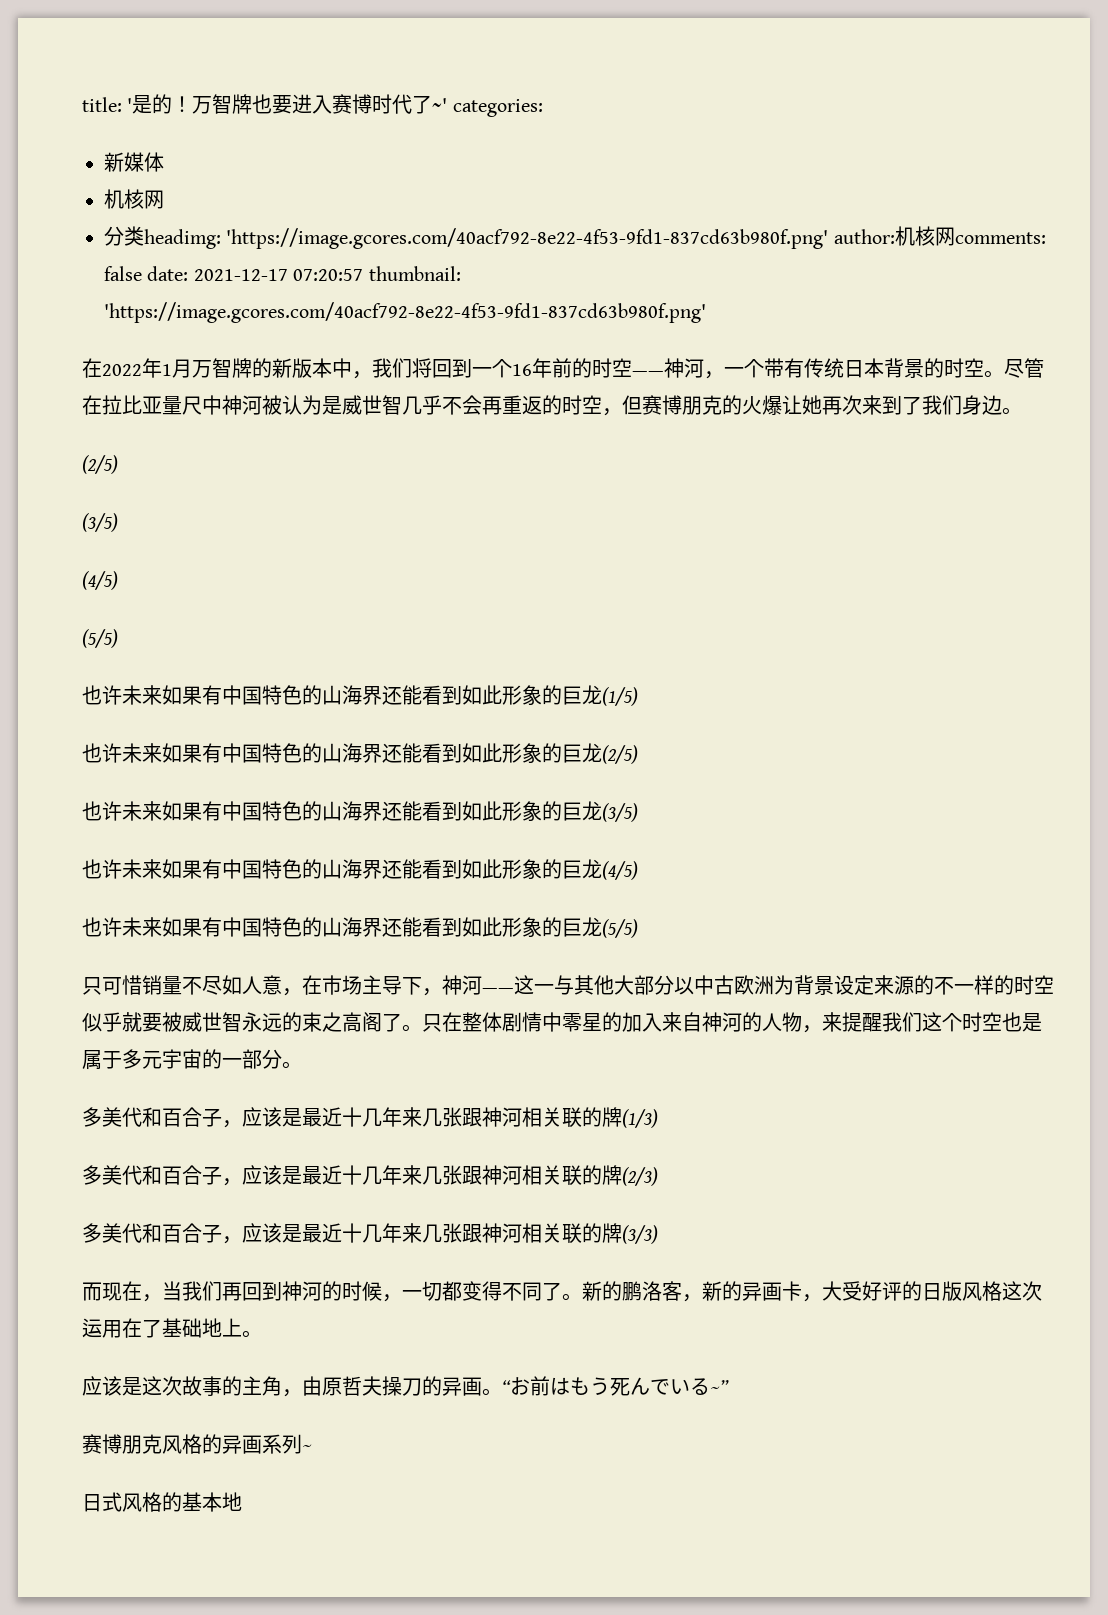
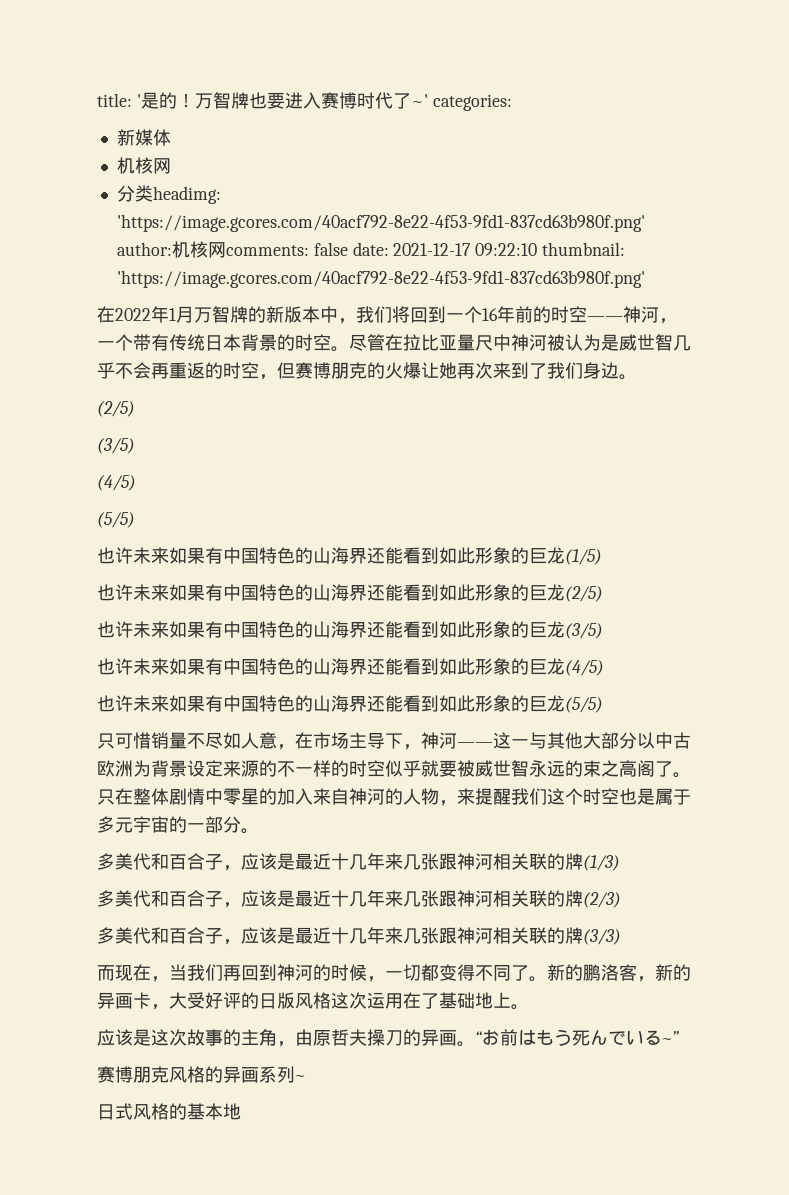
[293,269,364,281] 07:20:57 -> [475,243,538,256] 09:22:10

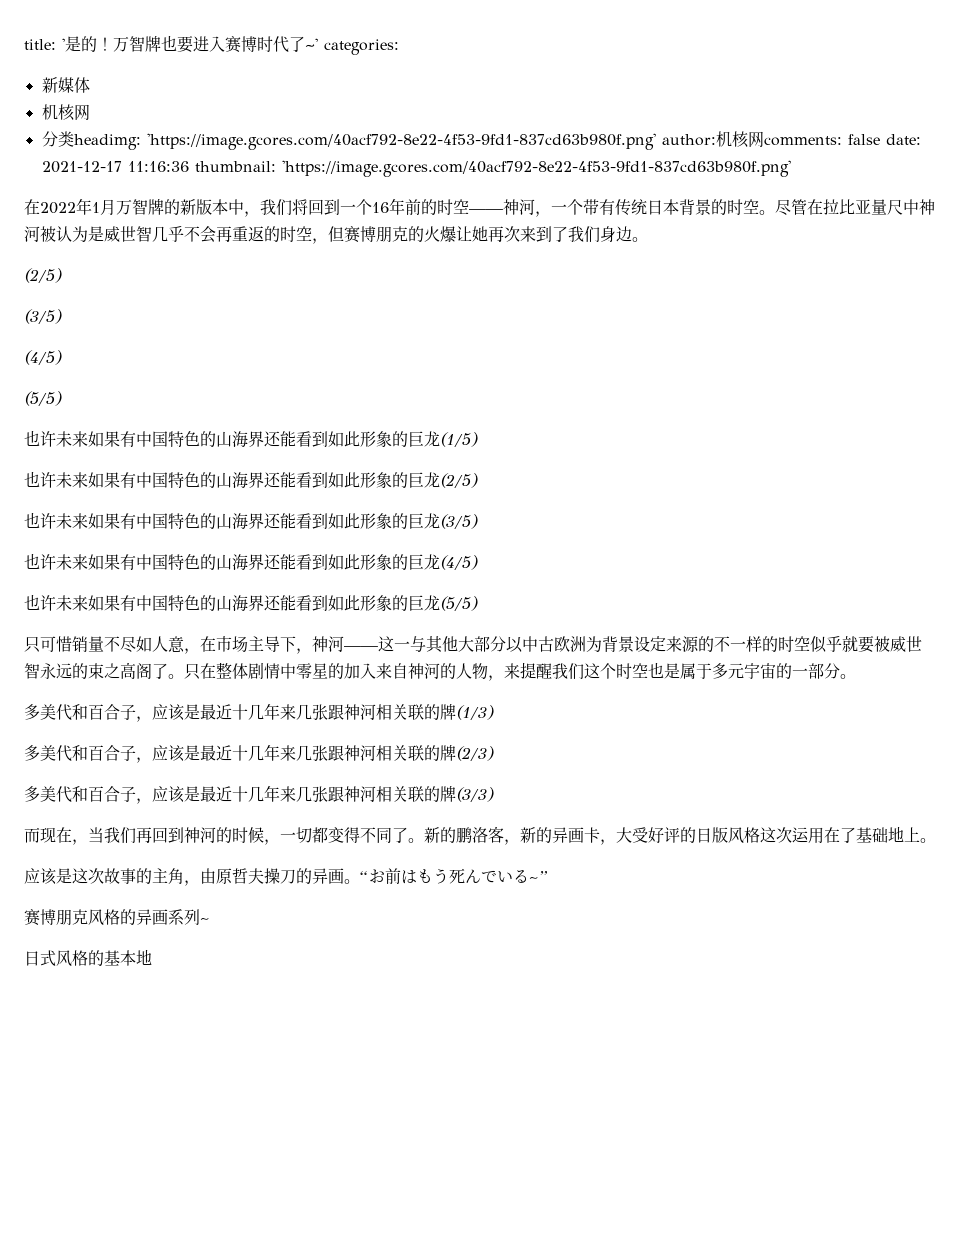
[475,243,538,256] 09:22:10 -> [127,161,189,172] 11:16:36

